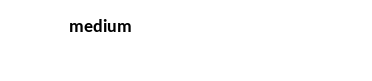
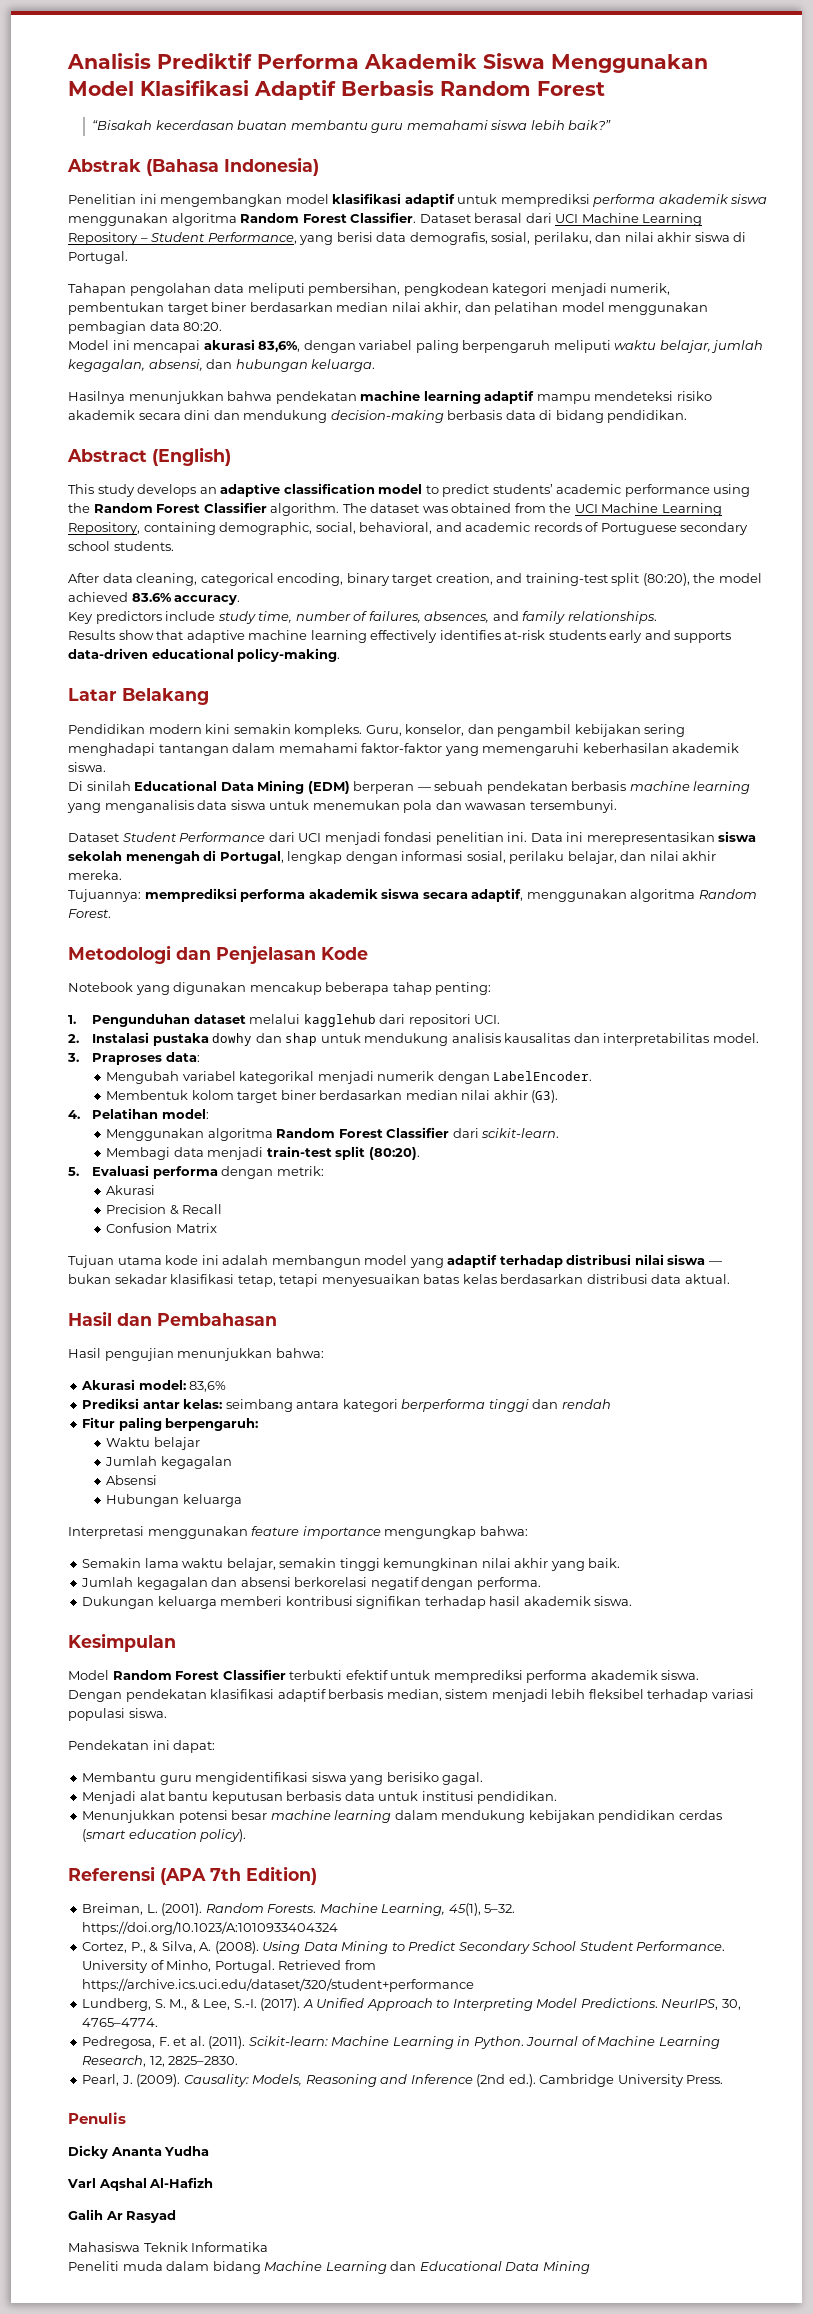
[69,19,132,32] medium -> [67,53,708,73] [68,80,605,100] [92,120,612,133] [67,157,319,176] [68,193,768,207] [68,212,703,226] [68,232,747,245] [68,251,128,264] [68,283,671,296] [68,302,709,315] [68,321,223,334] [68,339,764,353] [68,359,376,372] [68,390,712,404] [68,410,688,423] [67,447,231,466] [68,483,751,497] [68,502,722,516] [68,522,749,535] [68,541,174,551] [68,573,762,586] [68,592,241,605] [68,611,657,624] [68,630,732,643] [68,648,341,662] [68,688,209,705] [68,724,686,737] [68,743,740,756] [68,762,106,772] [68,780,751,794] [67,800,617,813] [68,831,757,845] [68,850,717,864] [68,870,122,880] [68,888,757,902] [68,909,111,918] [68,945,368,964] [68,982,492,995] [68,1014,501,1027] [68,1032,759,1046] [67,1052,200,1065] [106,1071,593,1084] [106,1090,559,1103] [68,1108,209,1119] [106,1127,560,1141] [106,1146,420,1160] [68,1165,324,1179] [106,1185,156,1195] [106,1204,223,1215] [106,1223,217,1233] [68,1254,722,1268] [68,1274,730,1287] [68,1311,277,1326] [68,1348,324,1361] [81,1379,227,1392] [82,1398,611,1412] [82,1417,259,1431] [106,1437,200,1450] [105,1456,232,1469] [106,1475,158,1485] [106,1494,242,1507] [68,1526,528,1539] [82,1558,621,1571] [81,1577,541,1590] [82,1596,633,1609] [68,1633,176,1652] [68,1669,700,1683] [68,1689,754,1702] [68,1708,167,1721] [68,1740,216,1753] [82,1772,484,1785] [82,1791,558,1804] [82,1810,722,1823] [82,1829,247,1842] [68,1866,317,1885] [82,1903,516,1916] [82,1921,339,1935] [82,1941,726,1954] [82,1960,376,1973] [82,1978,475,1992] [82,1998,741,2011] [82,2018,159,2027] [82,2036,720,2049] [82,2055,239,2067] [82,2074,724,2087] [68,2112,126,2124] [68,2145,210,2159] [67,2177,214,2191] [68,2209,177,2223] [68,2242,269,2252] [68,2261,590,2274] Analisis Prediktif Performa Akademik Siswa Menggunakan Model Klasifikasi Adaptif Berbasis Random Forest // “Bisakah kecerdasan buatan membantu guru memahami siswa lebih baik?” // Abstrak (Bahasa Indonesia) // Penelitian ini mengembangkan model klasifikasi adaptif untuk memprediksi performa akademik siswa menggunakan algoritma Random Forest Classifier. Dataset berasal dari UCI Machine Learning Repository – Student Performance, yang berisi data demografis, sosial, perilaku, dan nilai akhir siswa di Portugal. // Tahapan pengolahan data meliputi pembersihan, pengkodean kategori menjadi numerik, pembentukan target biner berdasarkan median nilai akhir, dan pelatihan model menggunakan pembagian data 80:20. // Model ini mencapai akurasi 83,6%, dengan variabel paling berpengaruh meliputi waktu belajar, jumlah kegagalan, absensi, dan hubungan keluarga. // Hasilnya menunjukkan bahwa pendekatan machine learning adaptif mampu mendeteksi risiko akademik secara dini dan mendukung decision-making berbasis data di bidang pendidikan. // Abstract (English) // This study develops an adaptive classification model to predict students’ academic performance using the Random Forest Classifier algorithm. The dataset was obtained from the UCI Machine Learning Repository, containing demographic, social, behavioral, and academic records of Portuguese secondary school students. // After data cleaning, categorical encoding, binary target creation, and training-test split (80:20), the model achieved 83.6% accuracy. // Key predictors include study time, number of failures, absences, and family relationships. // Results show that adaptive machine learning effectively identifies at-risk students early and supports data-driven educational policy-making. // Latar Belakang // Pendidikan modern kini semakin kompleks. Guru, konselor, dan pengambil kebijakan sering menghadapi tantangan dalam memahami faktor-faktor yang memengaruhi keberhasilan akademik siswa. // Di sinilah Educational Data Mining (EDM) berperan — sebuah pendekatan berbasis machine learning yang menganalisis data siswa untuk menemukan pola dan wawasan tersembunyi. // Dataset Student Performance dari UCI menjadi fondasi penelitian ini. Data ini merepresentasikan siswa sekolah menengah di Portugal, lengkap dengan informasi sosial, perilaku belajar, dan nilai akhir mereka. // Tujuannya: memprediksi performa akademik siswa secara adaptif, menggunakan algoritma Random Forest. // Metodologi dan Penjelasan Kode // Notebook yang digunakan mencakup beberapa tahap penting: // 1. Pengunduhan dataset melalui kagglehub dari repositori UCI. // 2. Instalasi pustaka dowhy dan shap untuk mendukung analisis kausalitas dan interpretabilitas model. // 3. Praproses data: // Mengubah variabel kategorikal menjadi numerik dengan LabelEncoder. // Membentuk kolom target biner berdasarkan median nilai akhir (G3). // 4. Pelatihan model: // Menggunakan algoritma Random Forest Classifier dari scikit-learn. // Membagi data menjadi train-test split (80:20). // 5. Evaluasi performa dengan metrik: // Akurasi // Precision & Recall // Confusion Matrix // Tujuan utama kode ini adalah membangun model yang adaptif terhadap distribusi nilai siswa — bukan sekadar klasifikasi tetap, tetapi menyesuaikan batas kelas berdasarkan distribusi data aktual. // Hasil dan Pembahasan // Hasil pengujian menunjukkan bahwa: // Akurasi model: 83,6% // Prediksi antar kelas: seimbang antara kategori berperforma tinggi dan rendah // Fitur paling berpengaruh: // Waktu belajar // Jumlah kegagalan // Absensi // Hubungan keluarga // Interpretasi menggunakan feature importance mengungkap bahwa: // Semakin lama waktu belajar, semakin tinggi kemungkinan nilai akhir yang baik. // Jumlah kegagalan dan absensi berkorelasi negatif dengan performa. // Dukungan keluarga memberi kontribusi signifikan terhadap hasil akademik siswa. // Kesimpulan // Model Random Forest Classifier terbukti efektif untuk memprediksi performa akademik siswa. // Dengan pendekatan klasifikasi adaptif berbasis median, sistem menjadi lebih fleksibel terhadap variasi populasi siswa. // Pendekatan ini dapat: // Membantu guru mengidentifikasi siswa yang berisiko gagal. // Menjadi alat bantu keputusan berbasis data untuk institusi pendidikan. // Menunjukkan potensi besar machine learning dalam mendukung kebijakan pendidikan cerdas (smart education policy). // Referensi (APA 7th Edition) // Breiman, L. (2001). Random Forests. Machine Learning, 45(1), 5–32. https://doi.org/10.1023/A:1010933404324 // Cortez, P., & Silva, A. (2008). Using Data Mining to Predict Secondary School Student Performance. University of Minho, Portugal. Retrieved from https://archive.ics.uci.edu/dataset/320/student+performance // Lundberg, S. M., & Lee, S.-I. (2017). A Unified Approach to Interpreting Model Predictions. NeurIPS, 30, 4765–4774. // Pedregosa, F. et al. (2011). Scikit-learn: Machine Learning in Python. Journal of Machine Learning Research, 12, 2825–2830. // Pearl, J. (2009). Causality: Models, Reasoning and Inference (2nd ed.). Cambridge University Press. // Penulis // Dicky Ananta Yudha // Varl Aqshal Al-Hafizh // Galih Ar Rasyad // Mahasiswa Teknik Informatika // Peneliti muda dalam bidang Machine Learning dan Educational Data Mining

